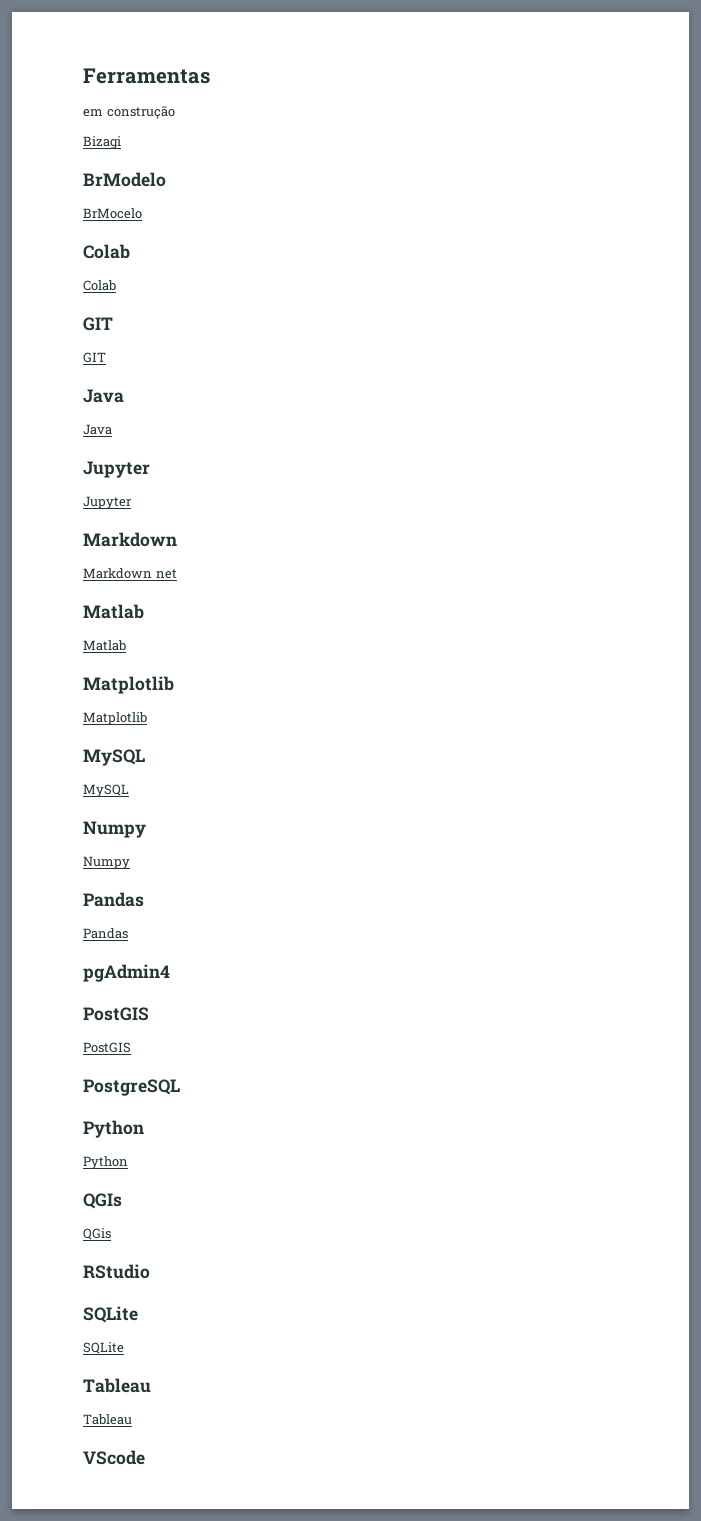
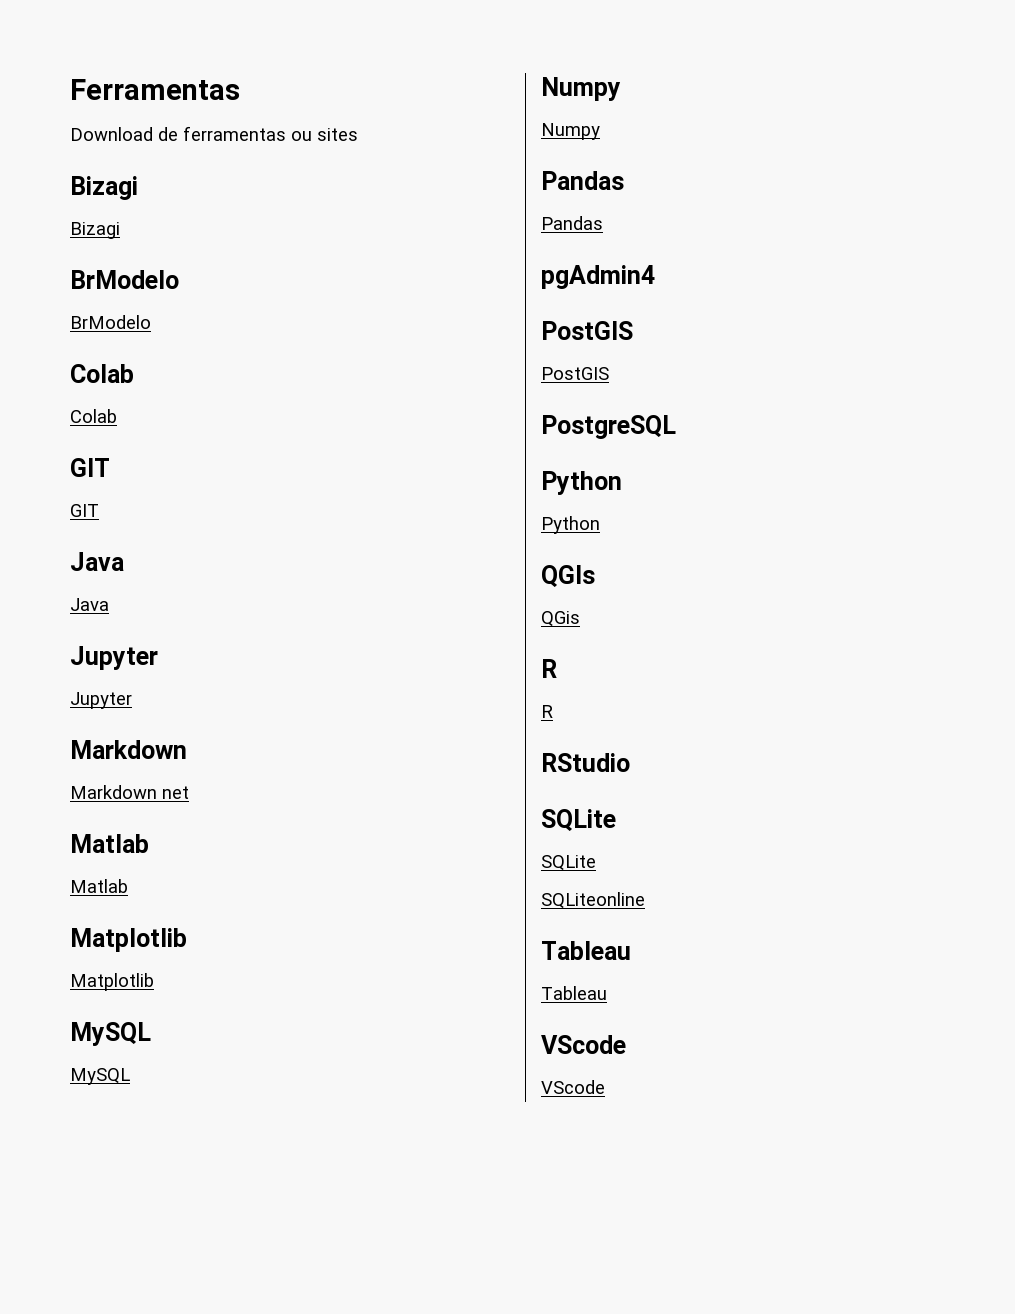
[83,106,175,119] em construção -> [70,126,358,141] [70,176,138,200] Download de ferramentas ou sites // Bizagi
[83,208,142,219] BrMocelo -> [70,315,151,329] BrModelo
(111, 1234) none -> [541,659,557,678] [541,705,553,718] // R // R
(124, 1348) none -> [541,892,645,909] // SQLiteonline
(145, 1457) none -> [541,1080,605,1094] // VScode

